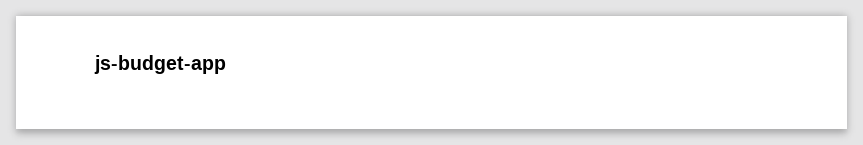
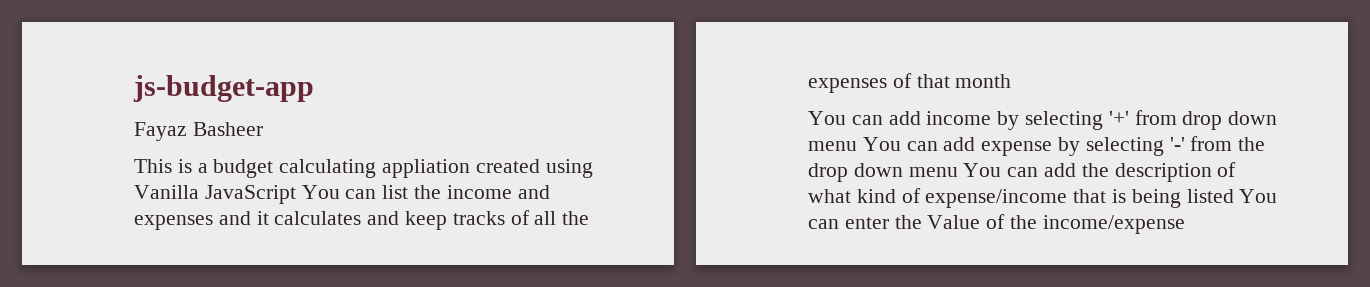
(226, 64) none -> [134,122,263,141] [134,159,593,178] [134,185,550,204] [134,210,590,230] [808,73,1012,93] [808,110,1278,130] [808,136,1266,156] [808,162,1237,182] [808,188,1278,208] [808,214,1185,234] // Fayaz Basheer // This is a budget calculating appliation created using Vanilla JavaScript You can list the income and expenses and it calculates and keep tracks of all the expenses of that month // You can add income by selecting '+' from drop down menu You can add expense by selecting '-' from the drop down menu You can add the description of what kind of expense/income that is being listed You can enter the Value of the income/expense

